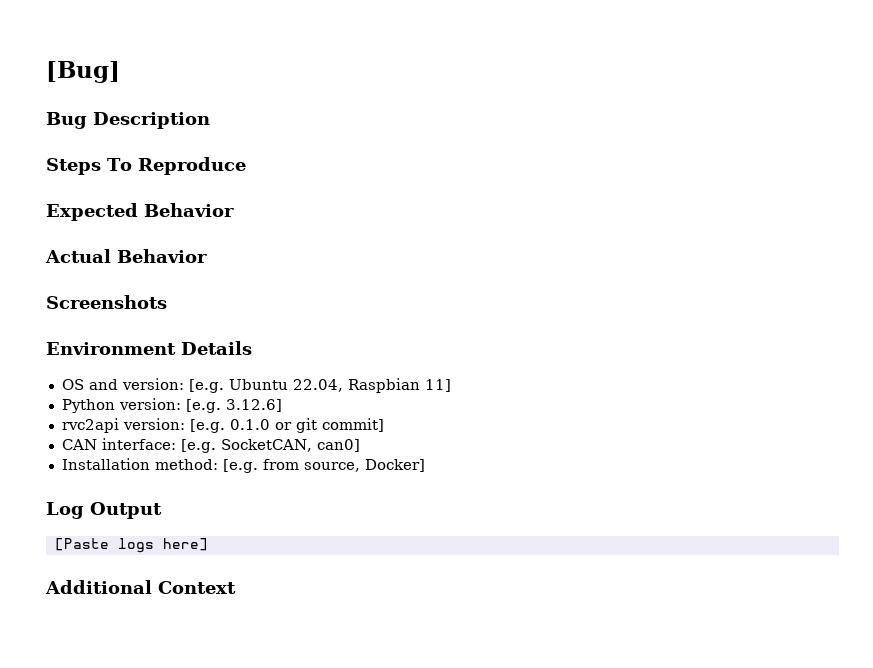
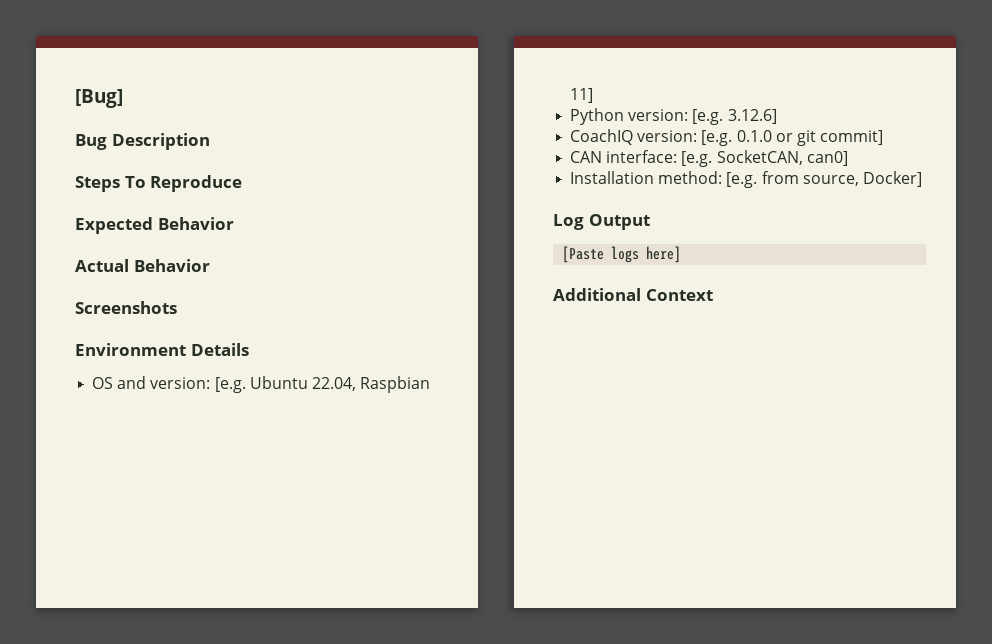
[61,418,119,433] rvc2api -> [570,129,634,145] CoachIQ

